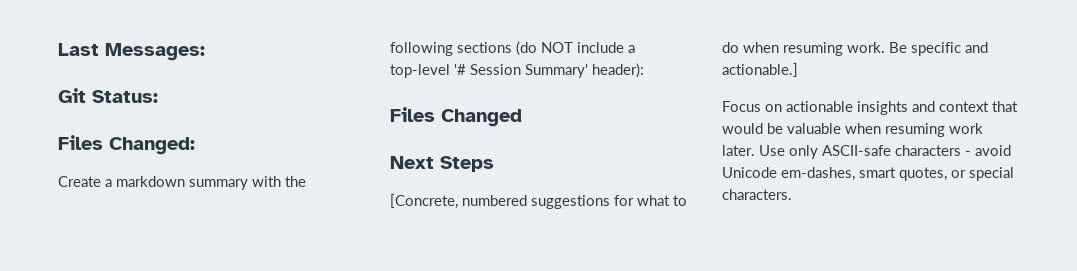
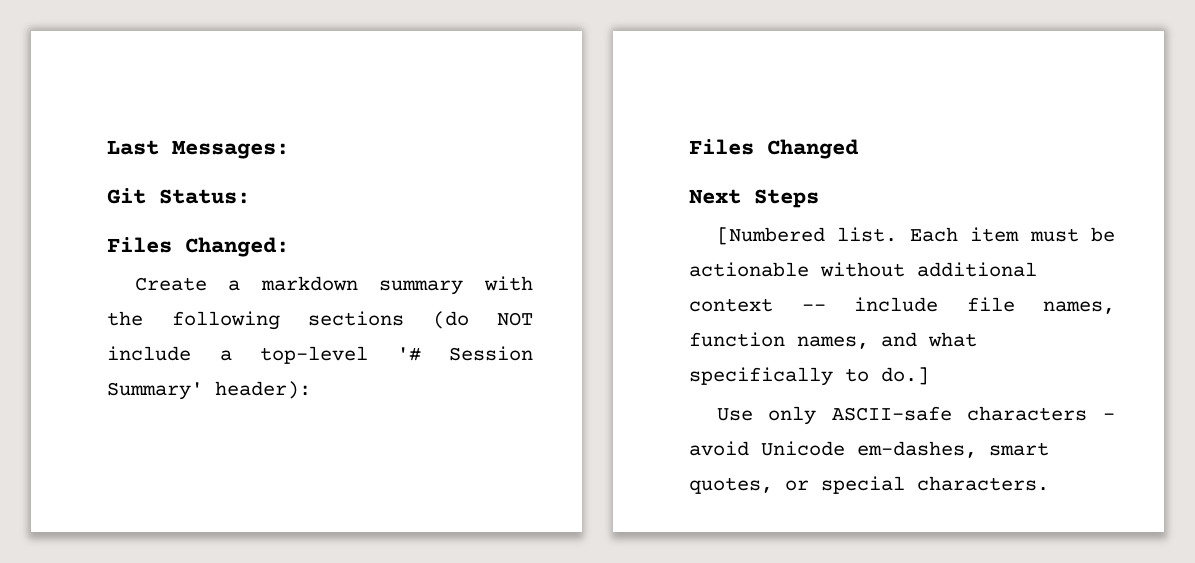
[390,194,687,209] [722,42,988,56] [722,63,798,77] [722,101,1018,115] [722,123,983,137] [722,145,755,156] [Concrete, numbered suggestions for what to do when resuming work. Be specific and actionable.] // Focus on actionable insights and context that would be valuable when resuming work later. -> [716,227,1115,245] [689,262,1037,277] [689,297,1115,314] [689,332,977,349] [689,367,929,386] [Numbered list. Each item must be actionable without additional context -- include file names, function names, and what specifically to do.] //

